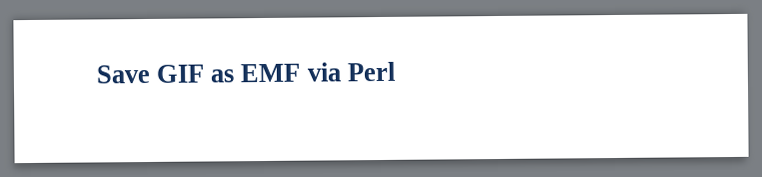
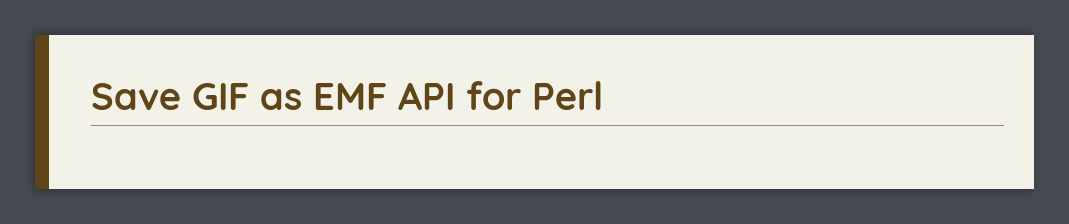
[306,62,341,82] via -> [398,81,521,110] API for

